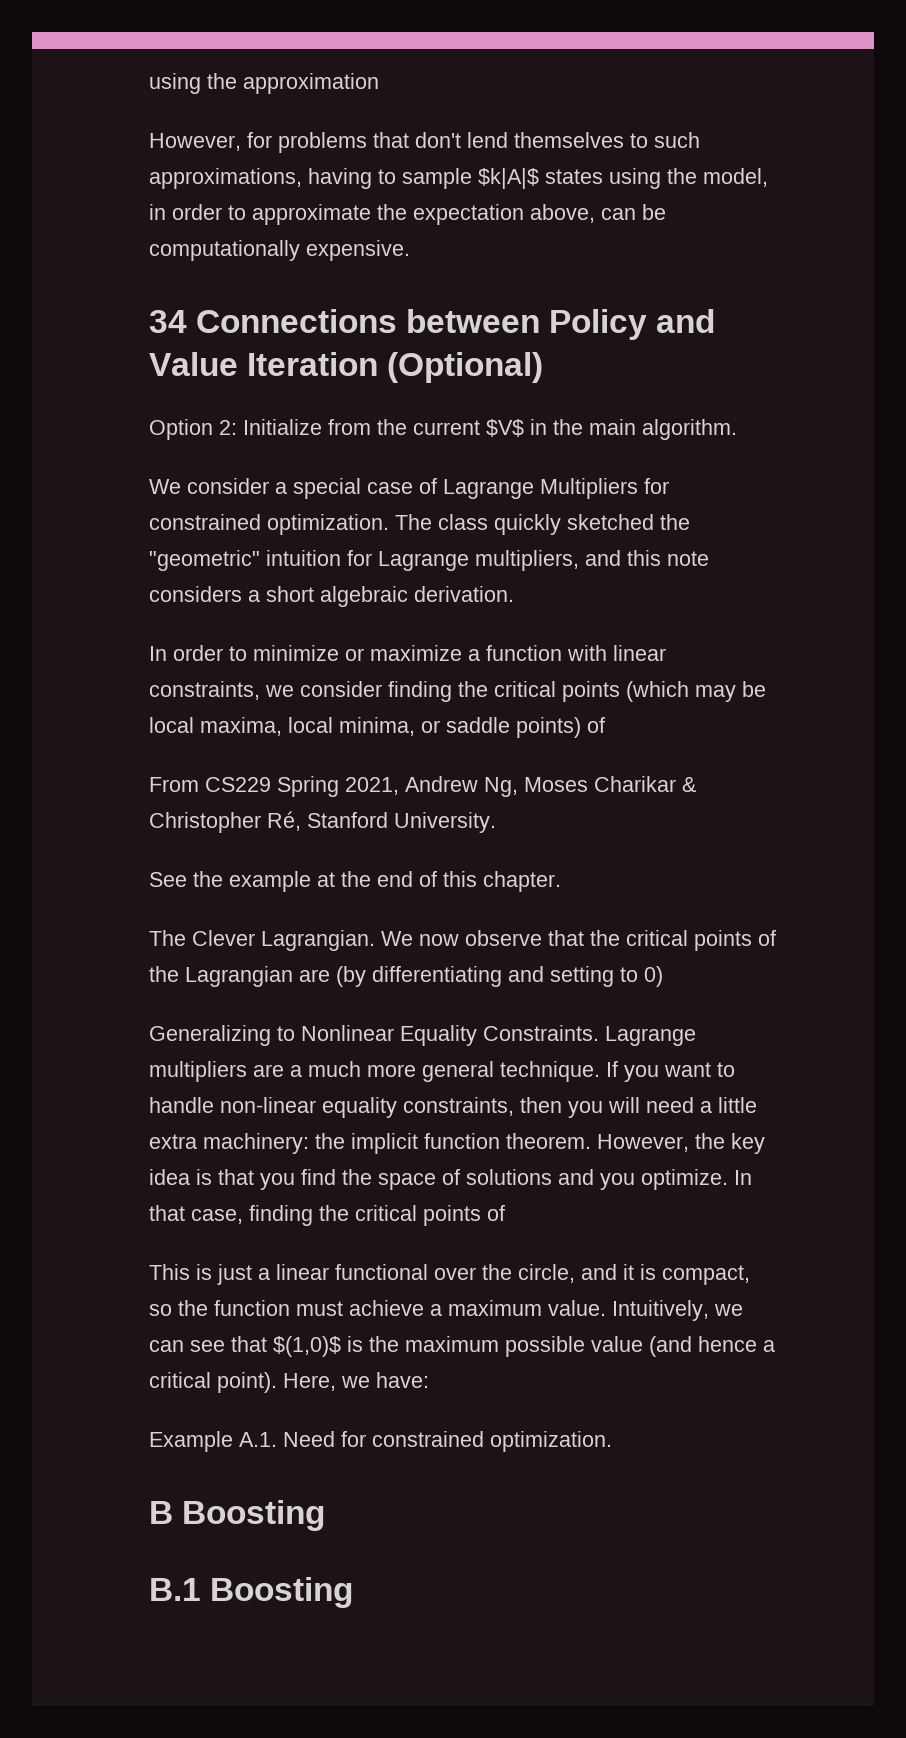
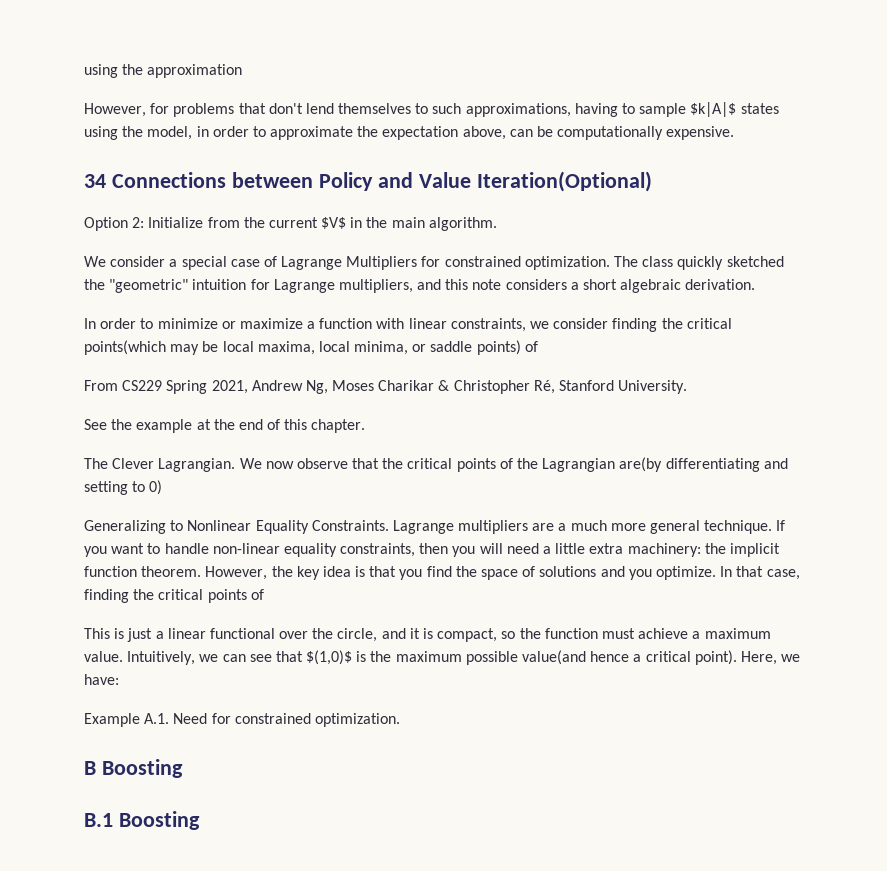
[247,352,544,383] Iteration (Optional) -> [476,171,652,192] Iteration(Optional)
[562,681,689,702] points (which -> [84,340,166,355] points(which
[299,966,366,987] are (by -> [619,457,663,472] are(by
[591,1336,692,1357] value (and -> [522,650,587,665] value(and

